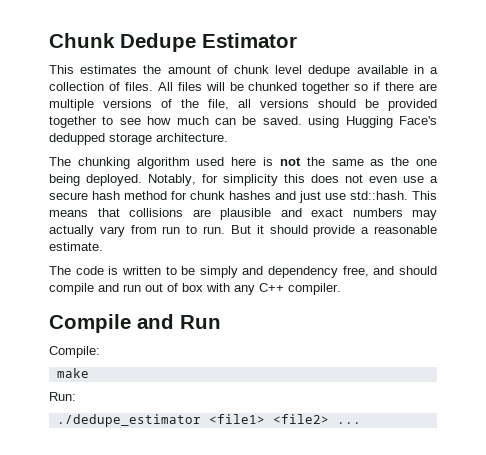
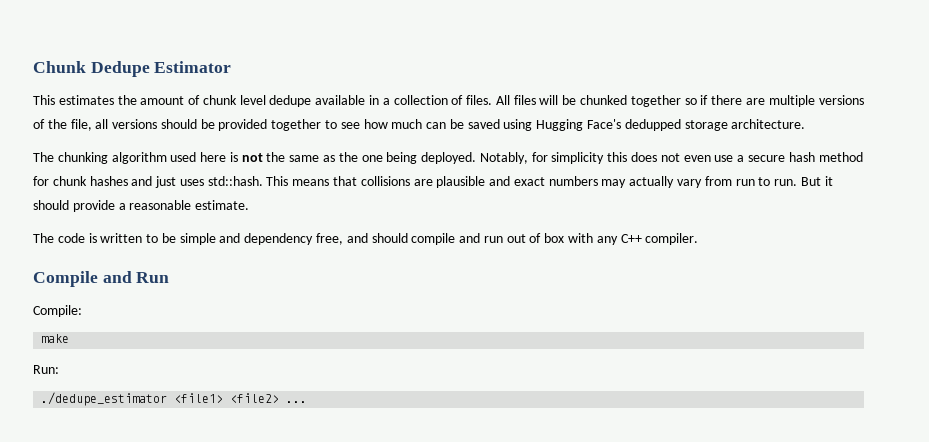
[262,116,302,125] saved. -> [467,119,500,129] saved
[325,193,346,200] use -> [179,179,204,186] uses
[199,266,238,278] simply -> [179,233,216,245] simple

